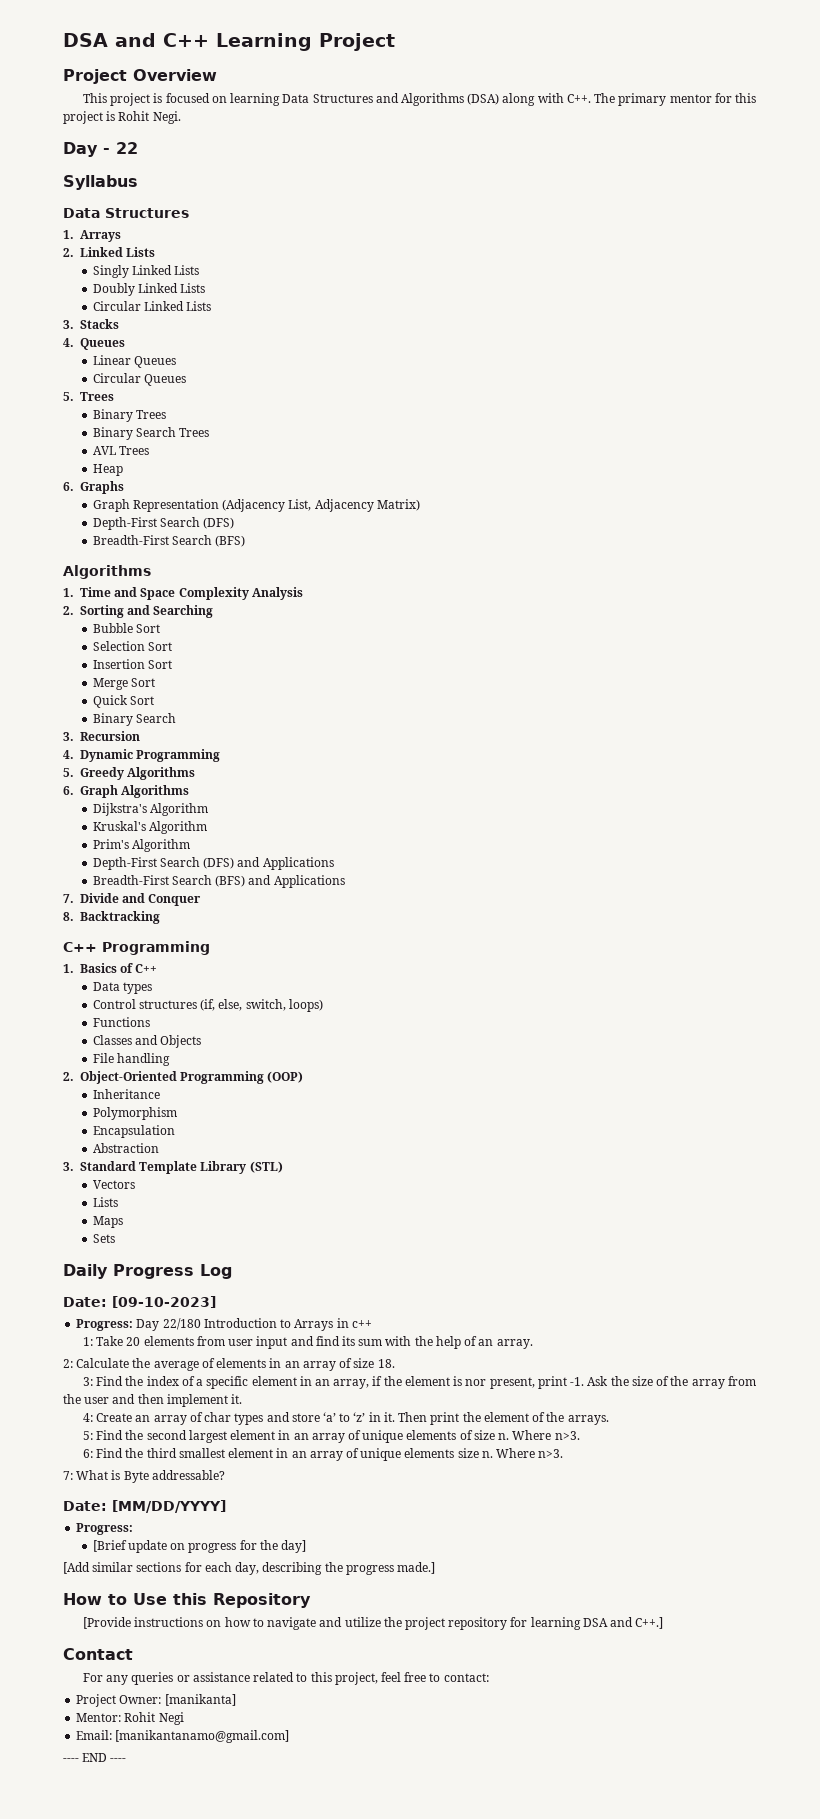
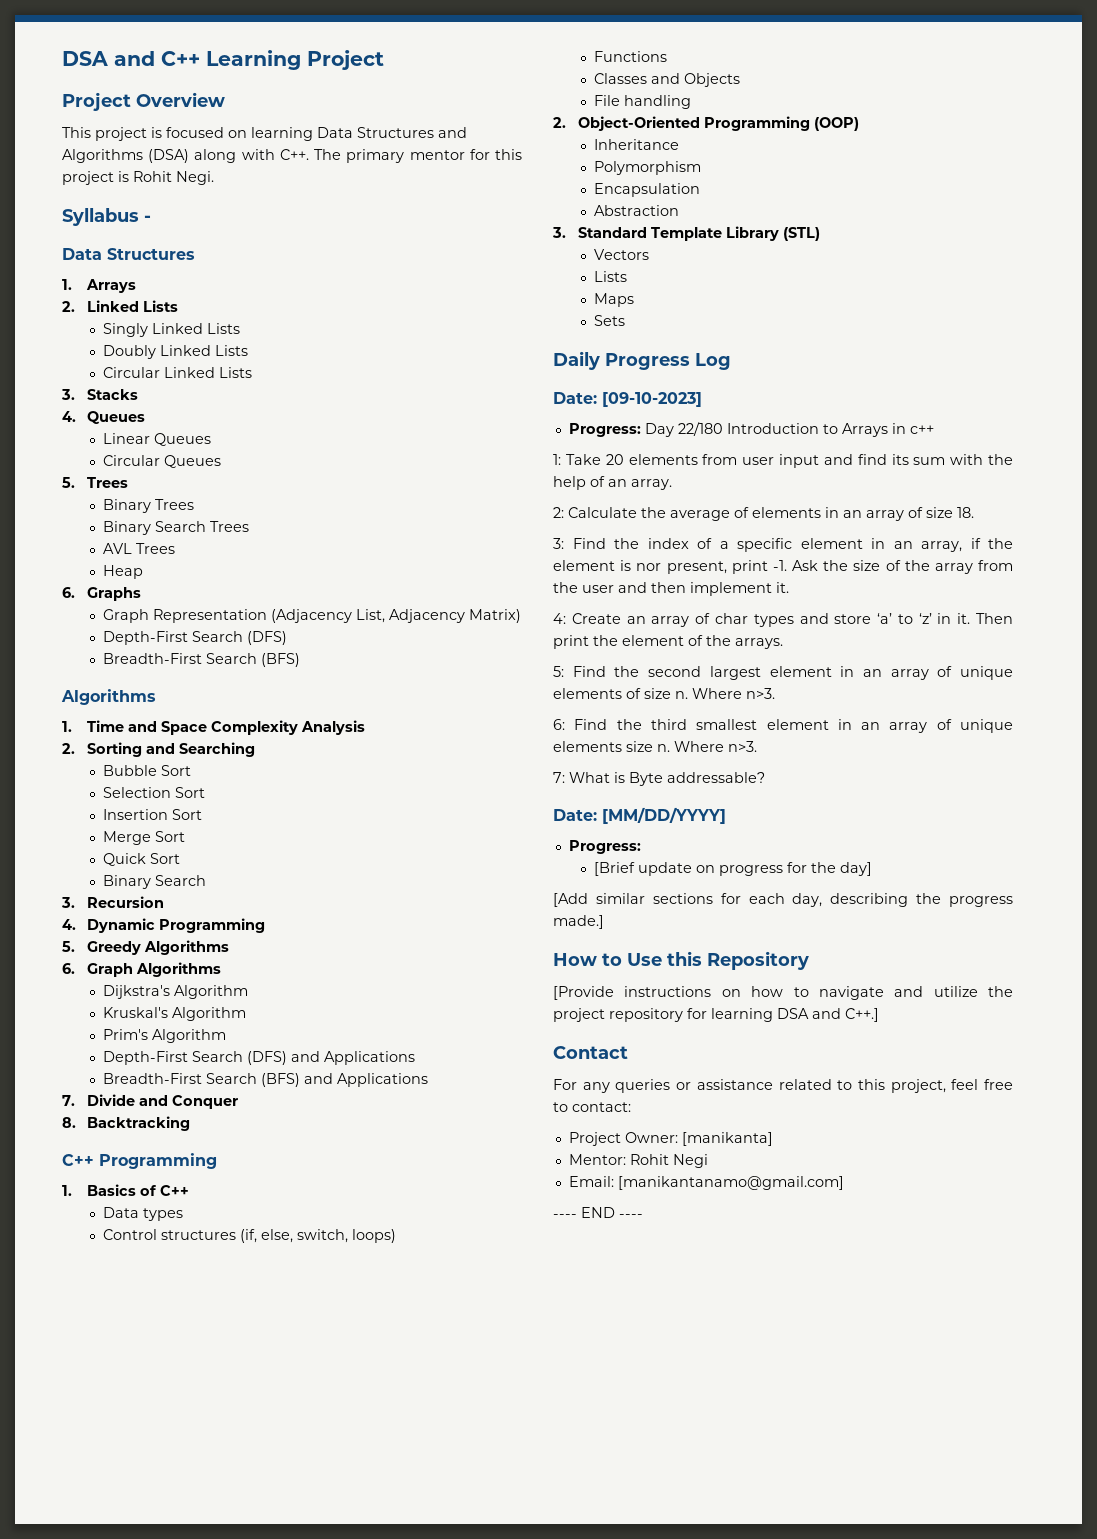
[63,142,98,157] Day -> [62,208,139,226] Syllabus
[116,142,138,154] [63,175,138,190] 22 // Syllabus -> (151, 218) none

